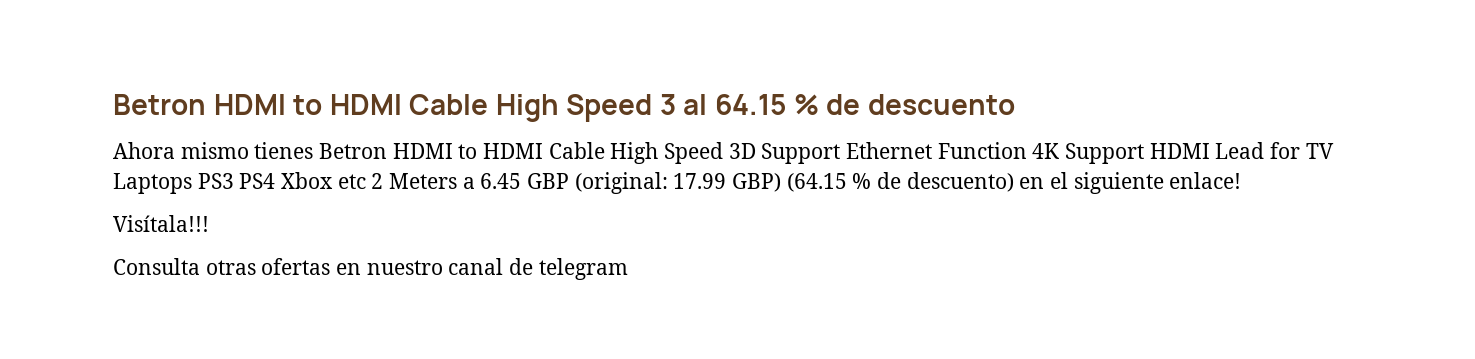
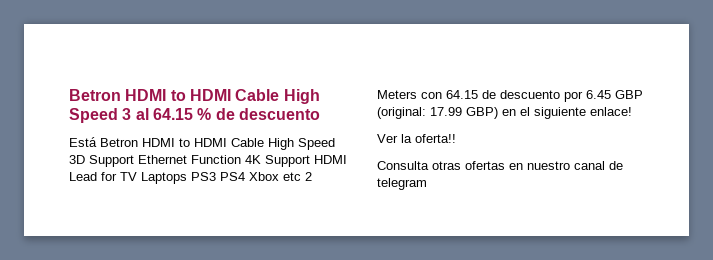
[113,142,314,159] Ahora mismo tienes -> [69,137,97,147] Está
[462,177,475,189] a -> [421,90,583,102] con 64.15 de descuento por
[786,172,1014,192] (64.15 % de descuento) -> (498, 113) none
[113,215,209,232] Visítala!!! -> [377,134,456,143] Ver la oferta!!

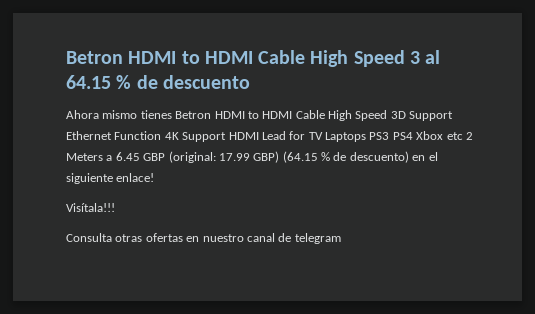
[69,137,97,147] Está -> [66,110,172,119] Ahora mismo tienes
[421,90,583,102] con 64.15 de descuento por -> [106,155,113,161] a
(498, 113) none -> [282,151,409,163] (64.15 % de descuento)
[377,134,456,143] Ver la oferta!! -> [66,203,115,212] Visítala!!!

